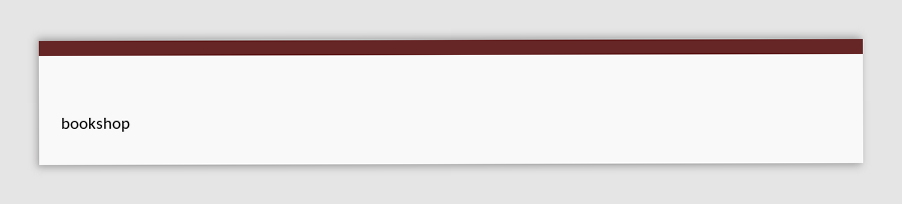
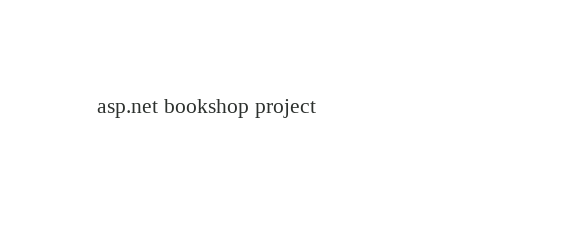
[61,117,131,132] bookshop -> [97,99,316,118] asp.net bookshop project

